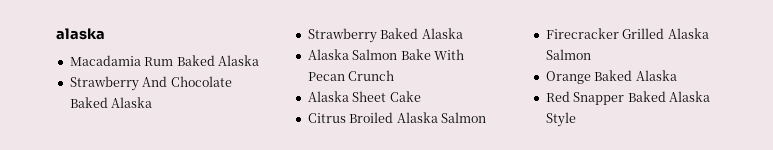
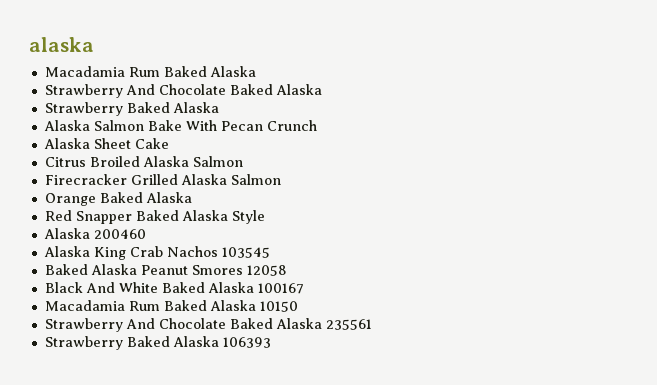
(576, 119) none -> [43,228,146,239] [43,246,270,260] [44,264,287,276] [44,282,304,294] [44,300,298,312] [44,318,372,332] [44,336,271,350] // Alaska 200460 // Alaska King Crab Nachos 103545 // Baked Alaska Peanut Smores 12058 // Black And White Baked Alaska 100167 // Macadamia Rum Baked Alaska 10150 // Strawberry And Chocolate Baked Alaska 235561 // Strawberry Baked Alaska 106393

